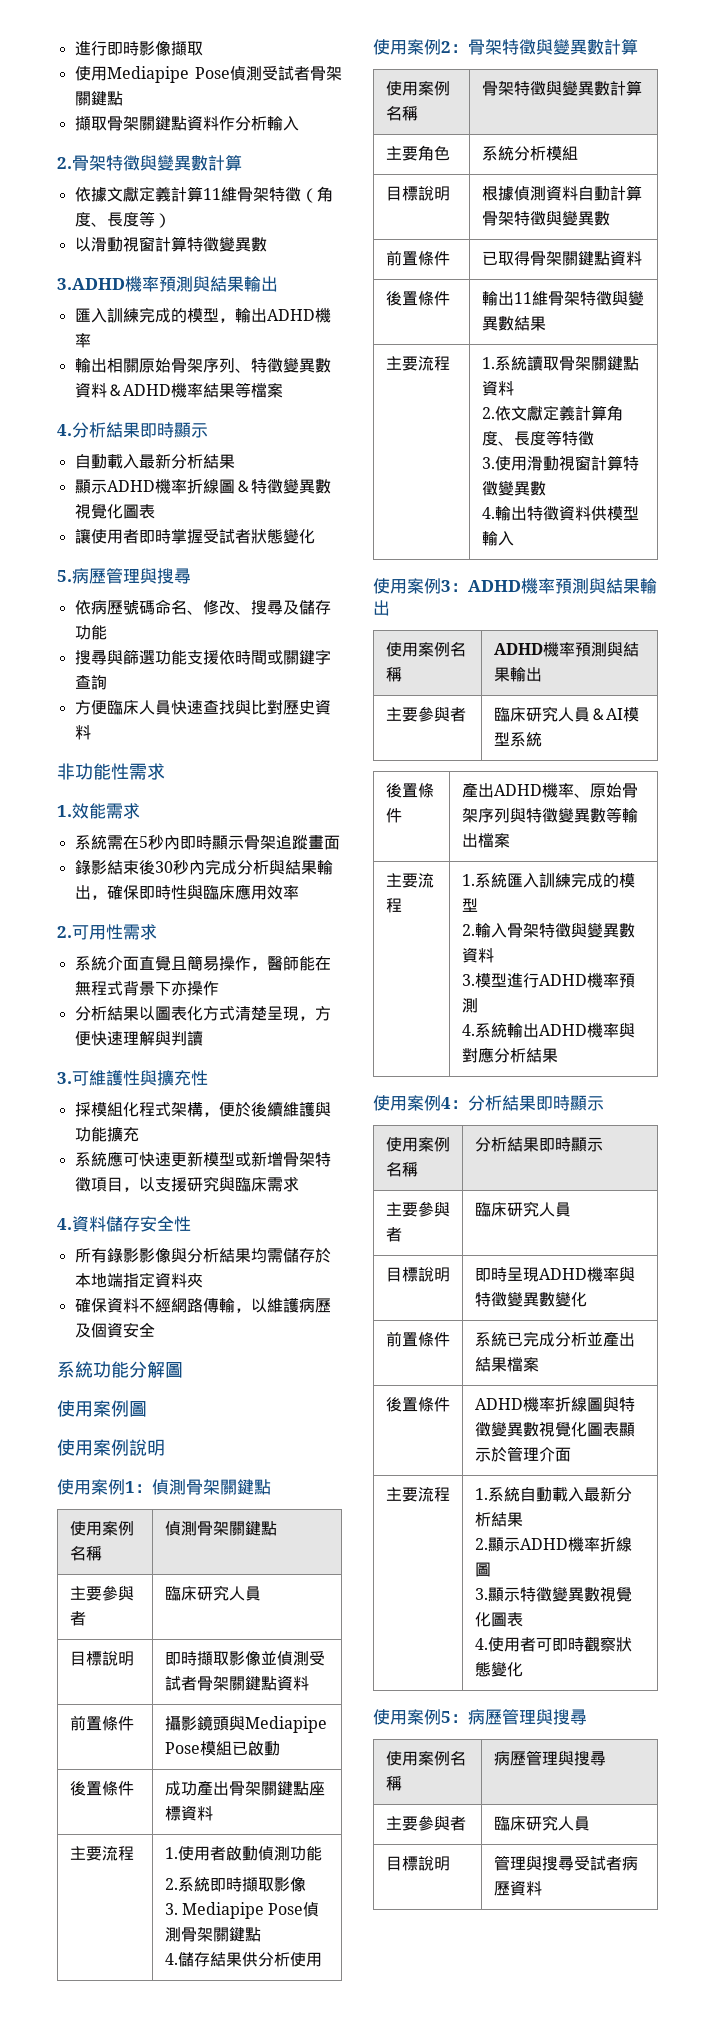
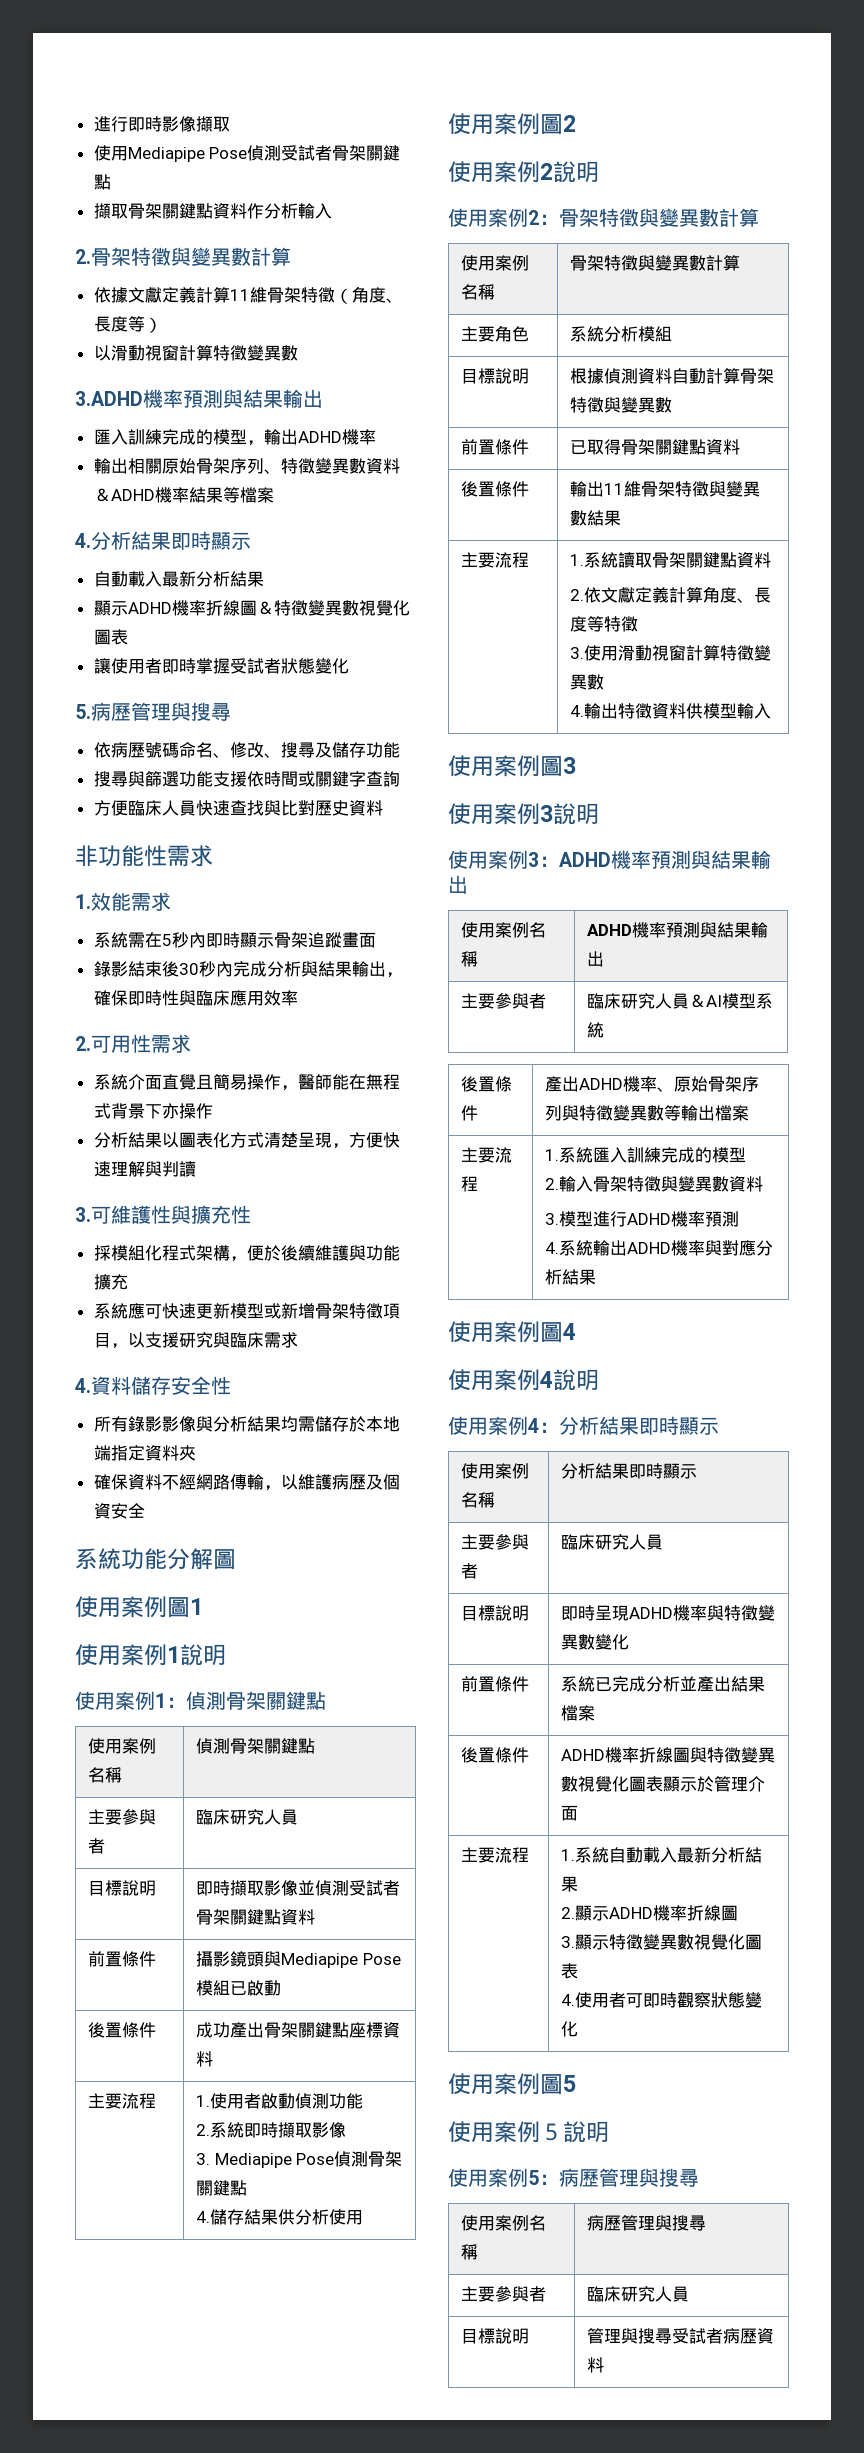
[57,1439,129,1456] // 使用案例 -> [190,1598,203,1615] [75,1644,180,1666] 1 // 使用案例1
(322, 1959) none -> [448,113,576,135] [448,161,599,183] // 使用案例圖2 // 使用案例2說明
(514, 538) none -> [448,755,576,777] [448,803,599,825] // 使用案例圖3 // 使用案例3說明
(558, 1055) none -> [448,1321,576,1343] [448,1369,599,1391] // 使用案例圖4 // 使用案例4說明
(523, 1669) none -> [448,2073,576,2095] [448,2121,609,2143] // 使用案例圖5 // 使用案例５說明

